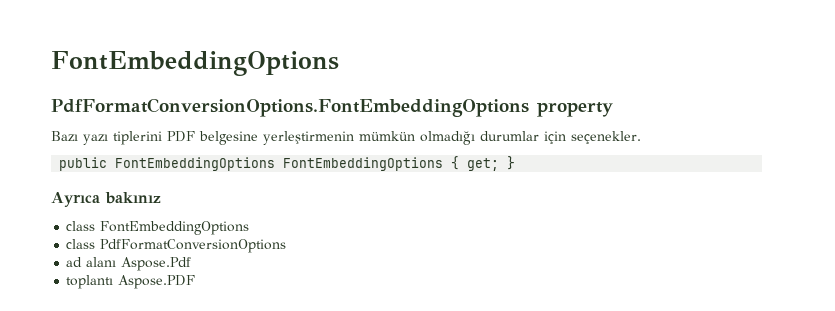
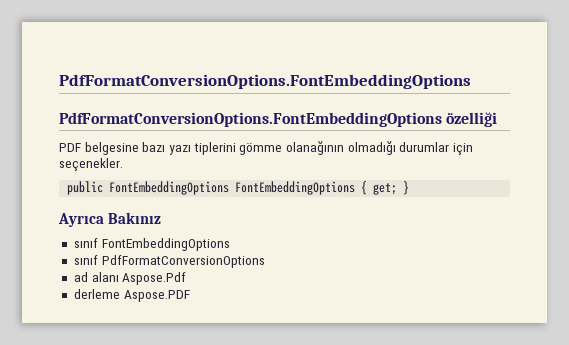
[51,51,339,76] [51,98,613,117] [51,131,415,145] FontEmbeddingOptions // PdfFormatConversionOptions.FontEmbeddingOptions property // Bazı yazı tiplerini PDF belgesine yerleştirmenin mümkün -> [59,74,471,89] [59,112,498,127] [59,141,344,155] PdfFormatConversionOptions.FontEmbeddingOptions // PdfFormatConversionOptions.FontEmbeddingOptions özelliği // PDF belgesine bazı yazı tiplerini gömme olanağının
[104,192,161,204] [66,221,250,235] [66,239,96,249] bakınız // class FontEmbeddingOptions // class -> [108,212,162,224] [73,238,230,251] [73,255,98,265] Bakınız // sınıf FontEmbeddingOptions // sınıf
[66,275,114,289] toplantı -> [73,289,120,299] derleme

